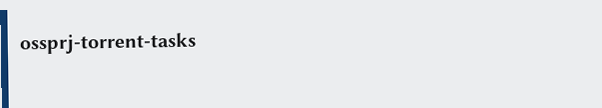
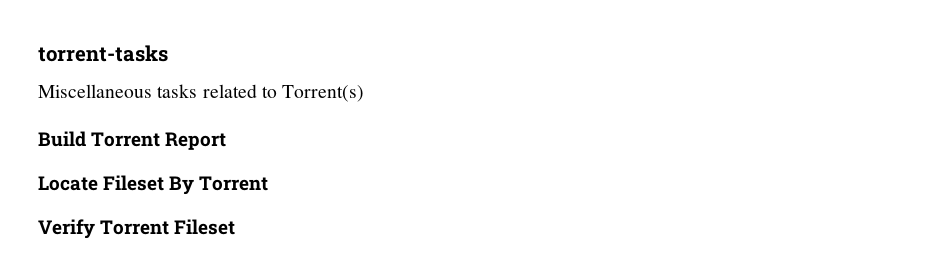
[19,32,196,55] ossprj-torrent-tasks -> [38,45,168,62] [38,84,365,102] [38,131,227,150] [38,175,269,195] [38,219,236,239] torrent-tasks // Miscellaneous tasks related to Torrent(s) // Build Torrent Report // Locate Fileset By Torrent // Verify Torrent Fileset

